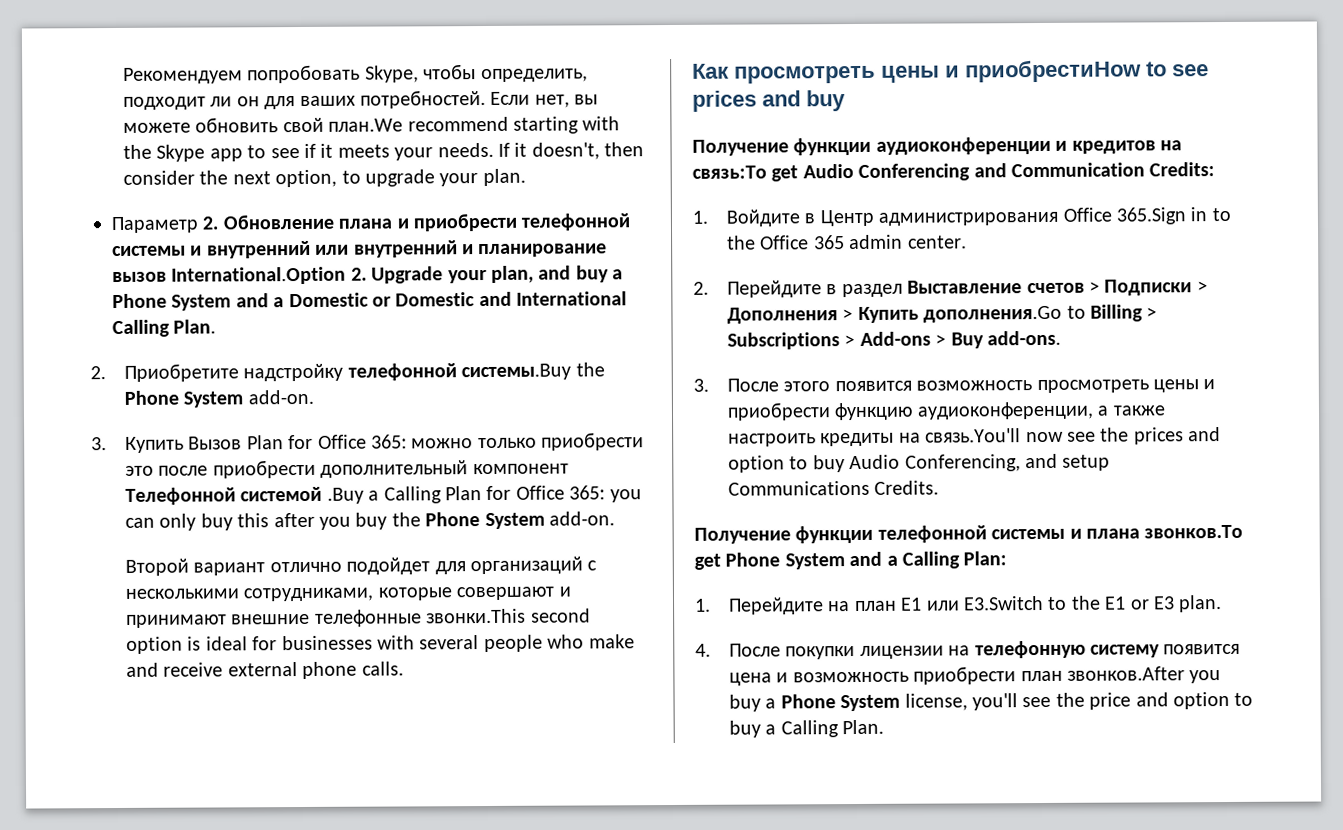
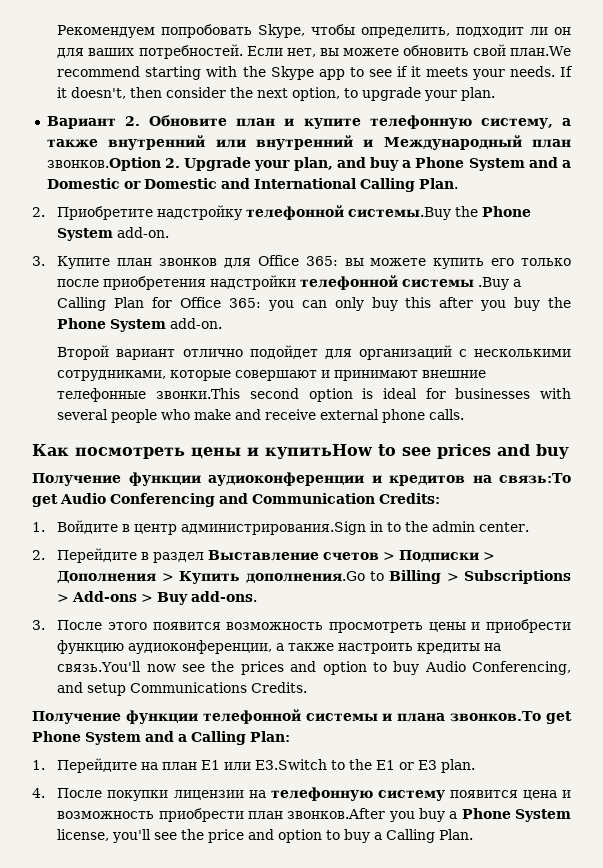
[111,213,631,234] [112,245,203,257] Параметр 2. Обновление плана и приобрести телефонной системы и -> [46,115,571,129] [46,139,98,147] Вариант 2. Обновите план и купите телефонную систему, а также
[478,243,608,258] [112,266,347,285] планирование вызов International.Option -> [383,135,571,150] [46,157,161,171] Международный план звонков.Option
[124,432,645,453] [124,459,569,479] [124,486,323,505] Купить Вызов Plan for Office 365: можно только приобрести это после приобрести дополнительный компонент Телефонной системой -> [57,255,571,269] [57,275,475,290] Купите план звонков для Office 365: вы можете купить его только после приобретения надстройки телефонной системы
[734,59,1142,84] просмотреть цены и приобрестиHow -> [75,444,373,459] посмотреть цены и купитьHow
[819,207,1186,227] Центр администрирования Office 365.Sign -> [134,521,367,535] центр администрирования.Sign
[760,235,845,250] Office 365 -> (429, 526) none

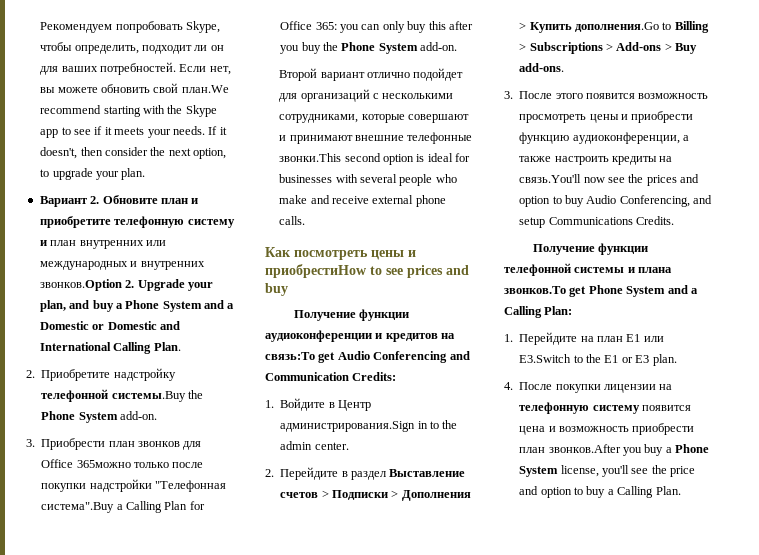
[303,115,571,129] [46,135,571,150] купите телефонную систему, а также внутренний или внутренний и Международный план -> [39,216,235,228] [39,240,166,249] [39,261,205,270] приобретите телефонную систему и план внутренних или международных и внутренних
[57,256,111,269] Купите -> [41,438,106,450] Приобрести
[305,256,571,269] [57,275,510,290] 365: вы можете купить его только после приобретения надстройки телефонной системы .Buy -> [76,460,204,468] [41,479,226,492] [41,502,115,513] 365можно только после покупки надстройки "Телефонная система".Buy
[265,444,373,459] купитьHow -> [265,264,367,278] приобрестиHow
[134,524,178,535] центр -> [338,400,371,411] Центр

